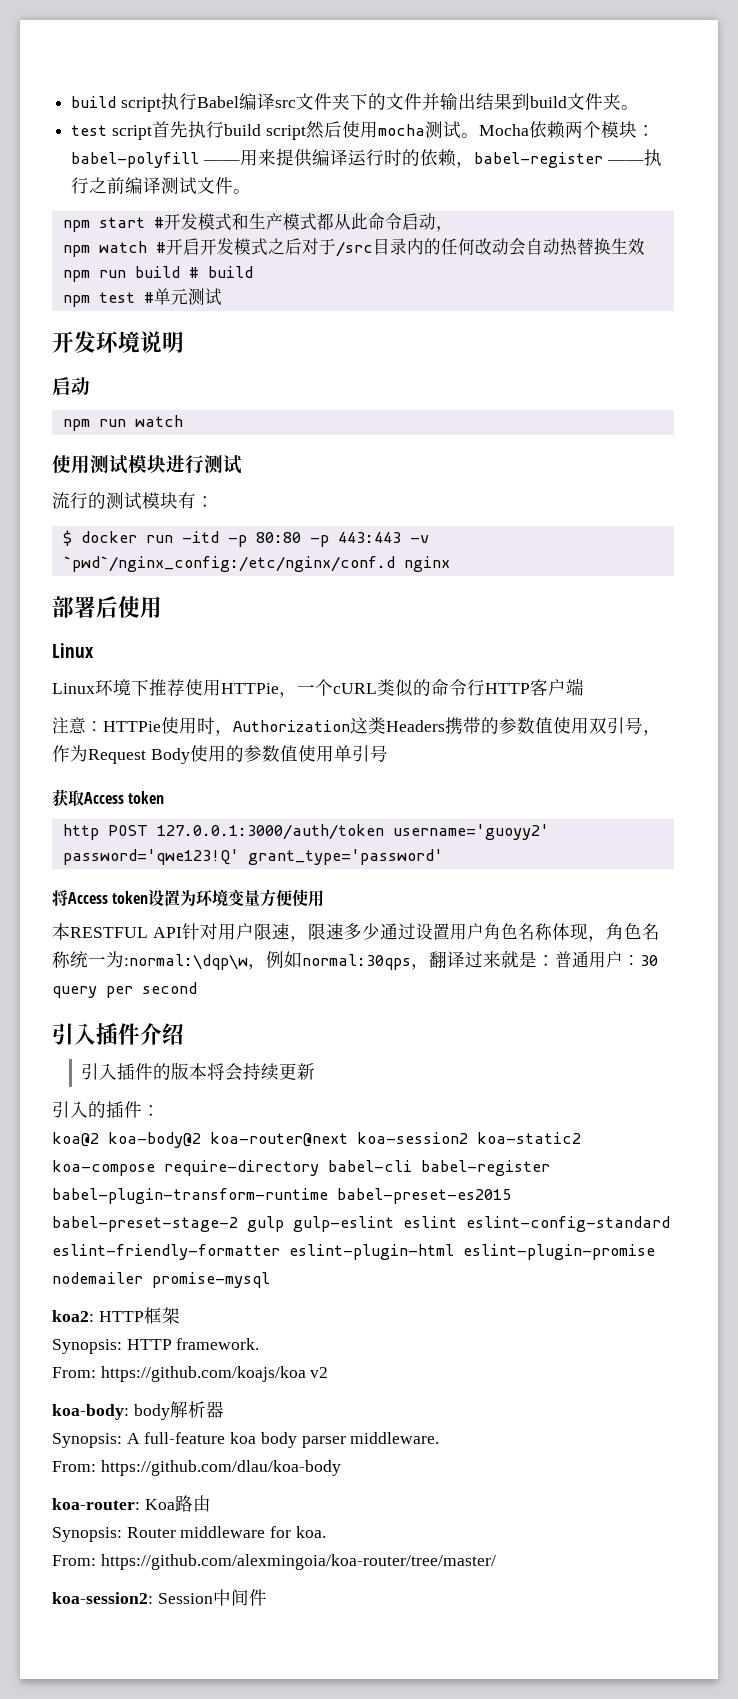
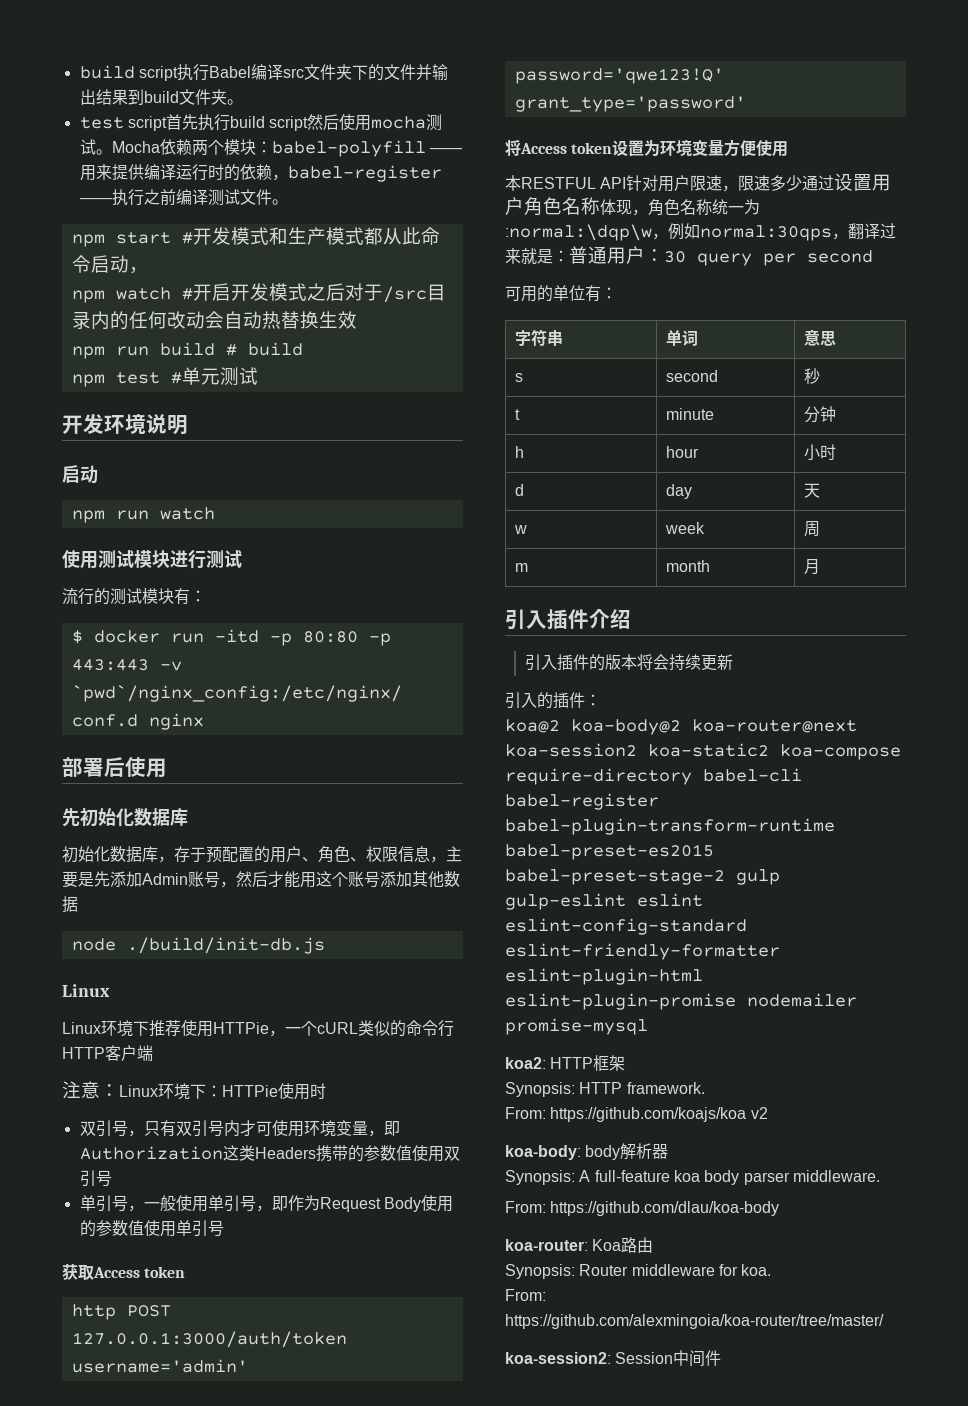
(162, 607) none -> [62,808,188,827] [62,846,462,863] [62,871,460,888] [62,896,78,913] [71,937,325,954] // 先初始化数据库 // 初始化数据库，存于预配置的用户、角色、权限信息，主要是先添加Admin账号，然后才能用这个账号添加其他数据 // node ./build/init-db.js
(103, 726) none -> [119,1083,222,1100] Linux环境下：
[215,730,233,736] ， -> [79,1120,400,1137] // 双引号，只有双引号内才可使用环境变量，即
[643,730,661,736] ， -> [79,1195,288,1212] // 单引号，一般使用单引号，即
[392,824,549,840] username='guoyy2' -> [71,1359,248,1373] username='admin'
(197, 988) none -> [505,285,617,302] [514,329,563,346] [665,330,698,346] [803,330,836,346] [514,373,523,382] [665,370,718,382] [803,368,820,384] [514,409,520,420] [665,408,714,420] [803,406,836,423] [514,446,524,458] [665,446,699,458] [803,444,836,461] [514,484,524,496] [665,484,692,499] [803,483,820,498] [513,525,527,534] [664,522,705,534] [803,521,820,537] [514,563,528,572] [665,560,710,572] [803,559,820,575] // 可用的单位有： // 字符串 | 单词 | 意思 // s | second | 秒 // t | minute | 分钟 // h | hour | 小时 // d | day | 天 // w | week | 周 // m | month | 月

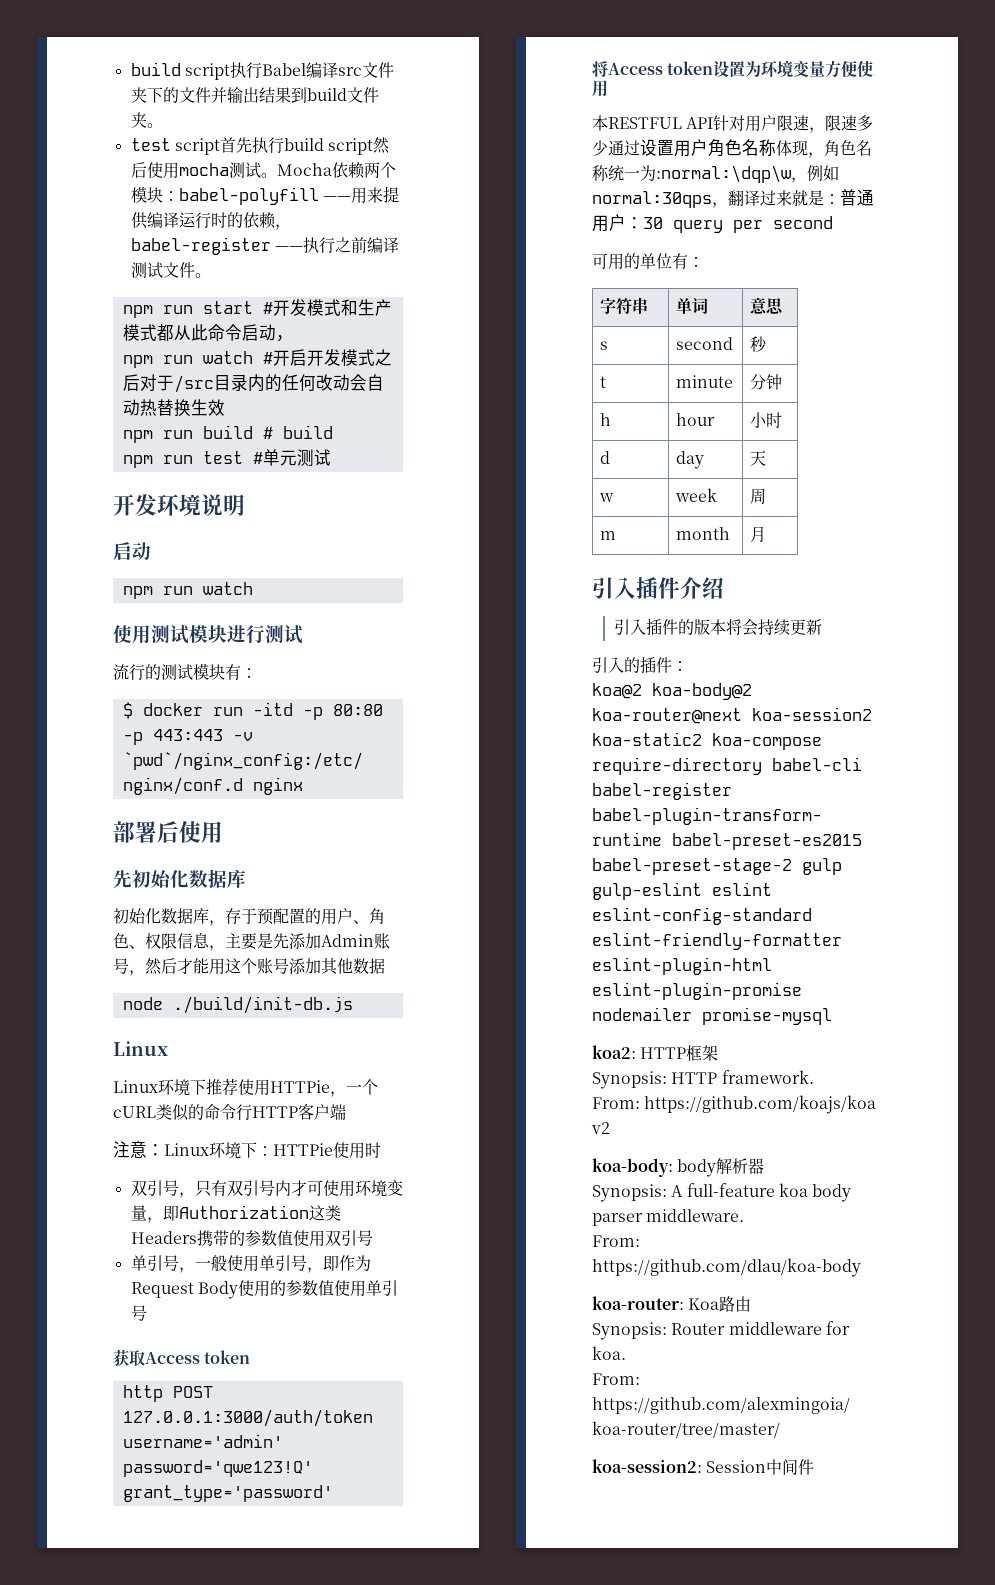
(105, 240) none -> [162,305,193,314] run
(105, 296) none -> [162,355,193,364] run
(105, 380) none -> [162,455,193,464] run

